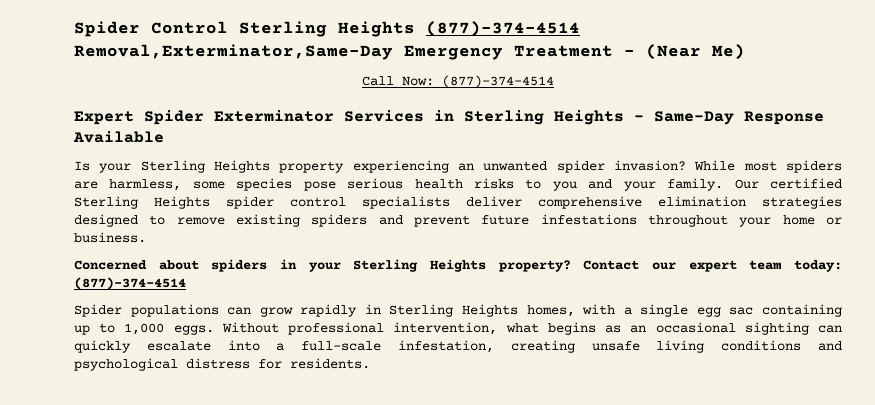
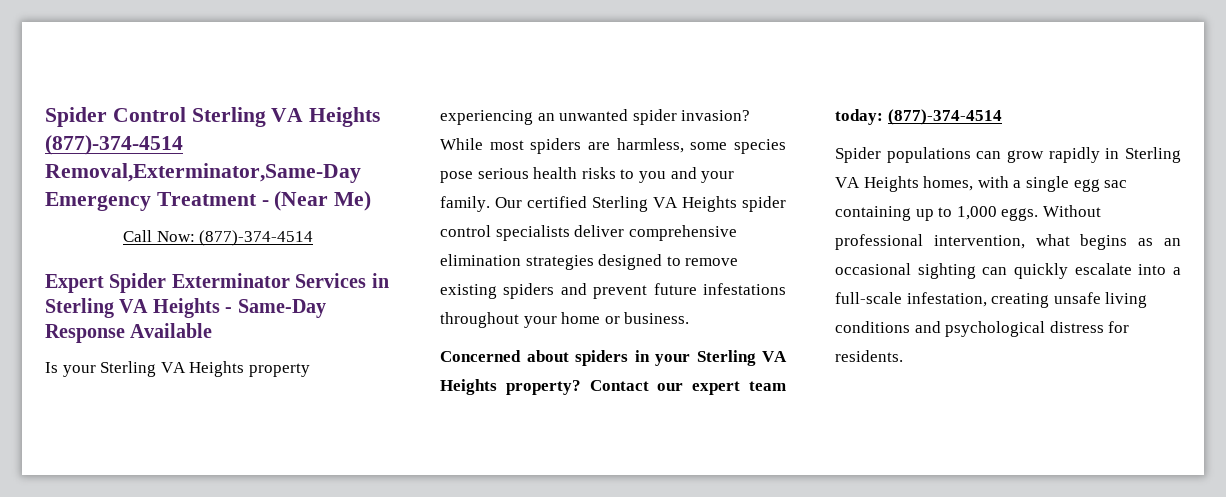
(327, 29) none -> [271,108,304,122] VA
(544, 117) none -> [119,299,149,313] VA
(205, 166) none -> [160,362,186,373] VA
(138, 202) none -> [653,197,678,208] VA
(419, 265) none -> [762,351,787,362] VA
(454, 310) none -> [835,177,860,188] VA

